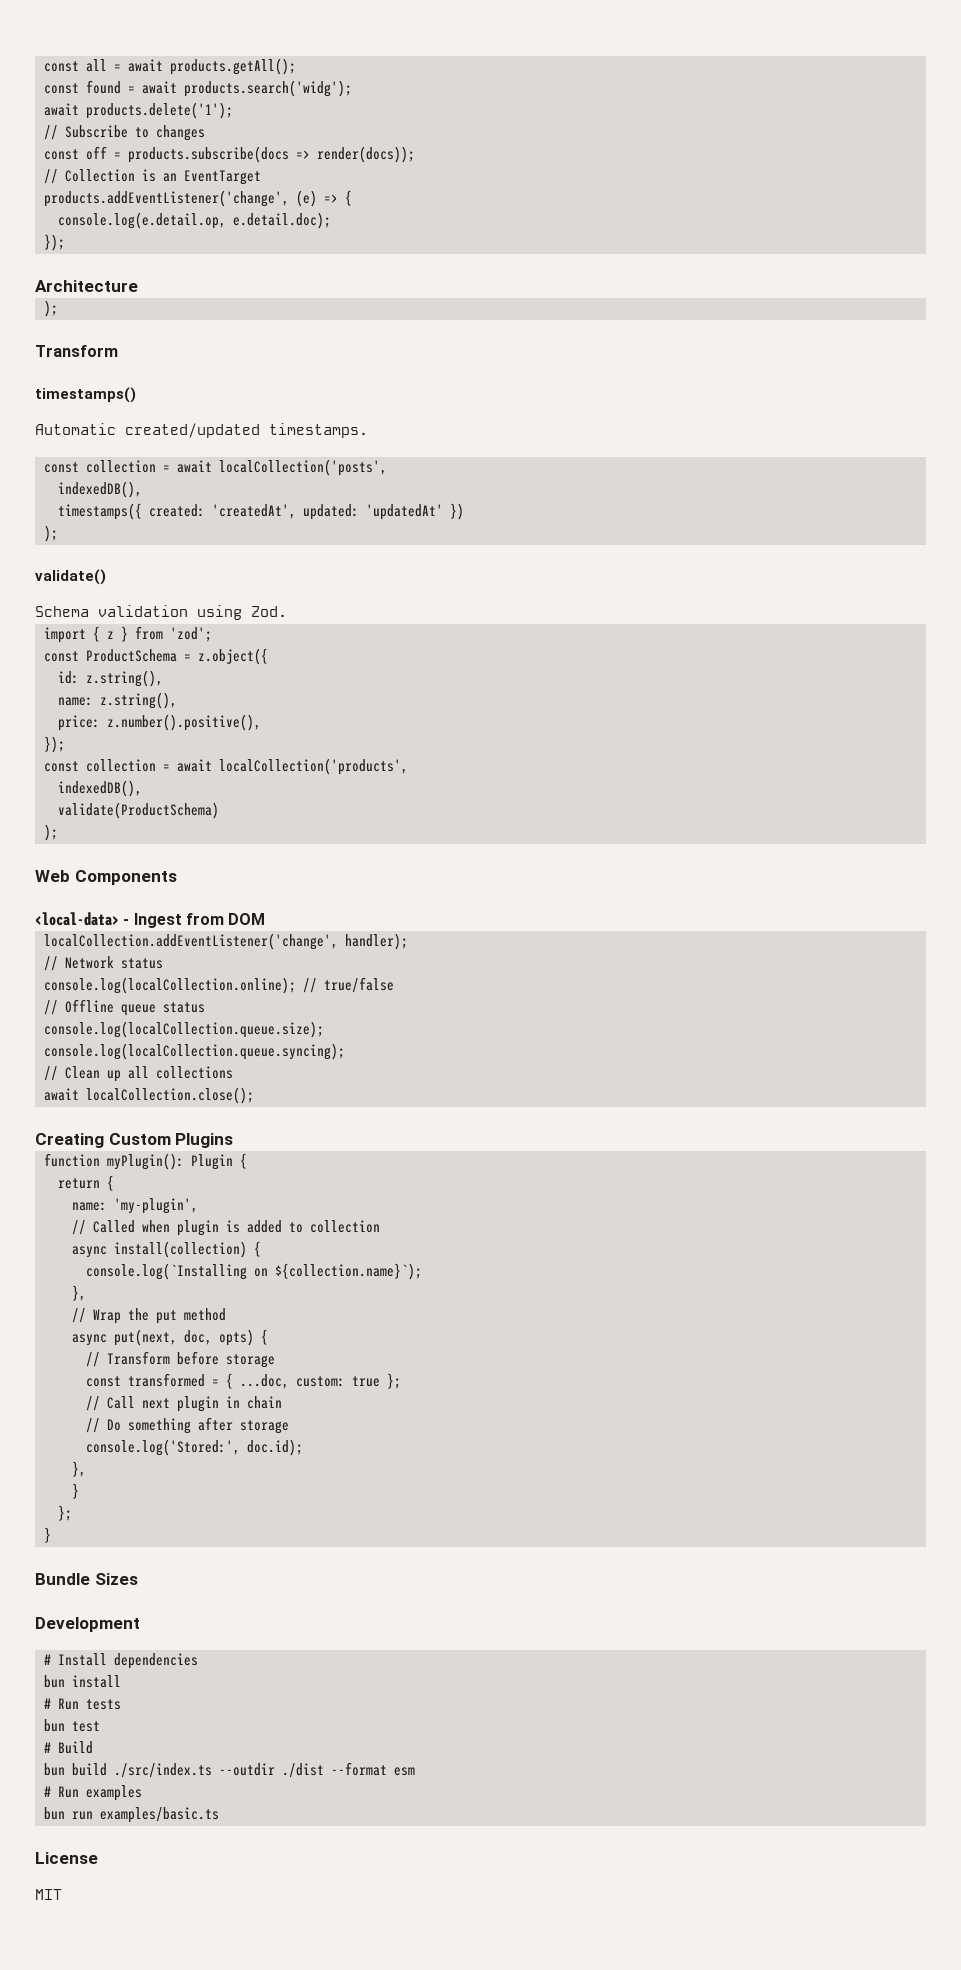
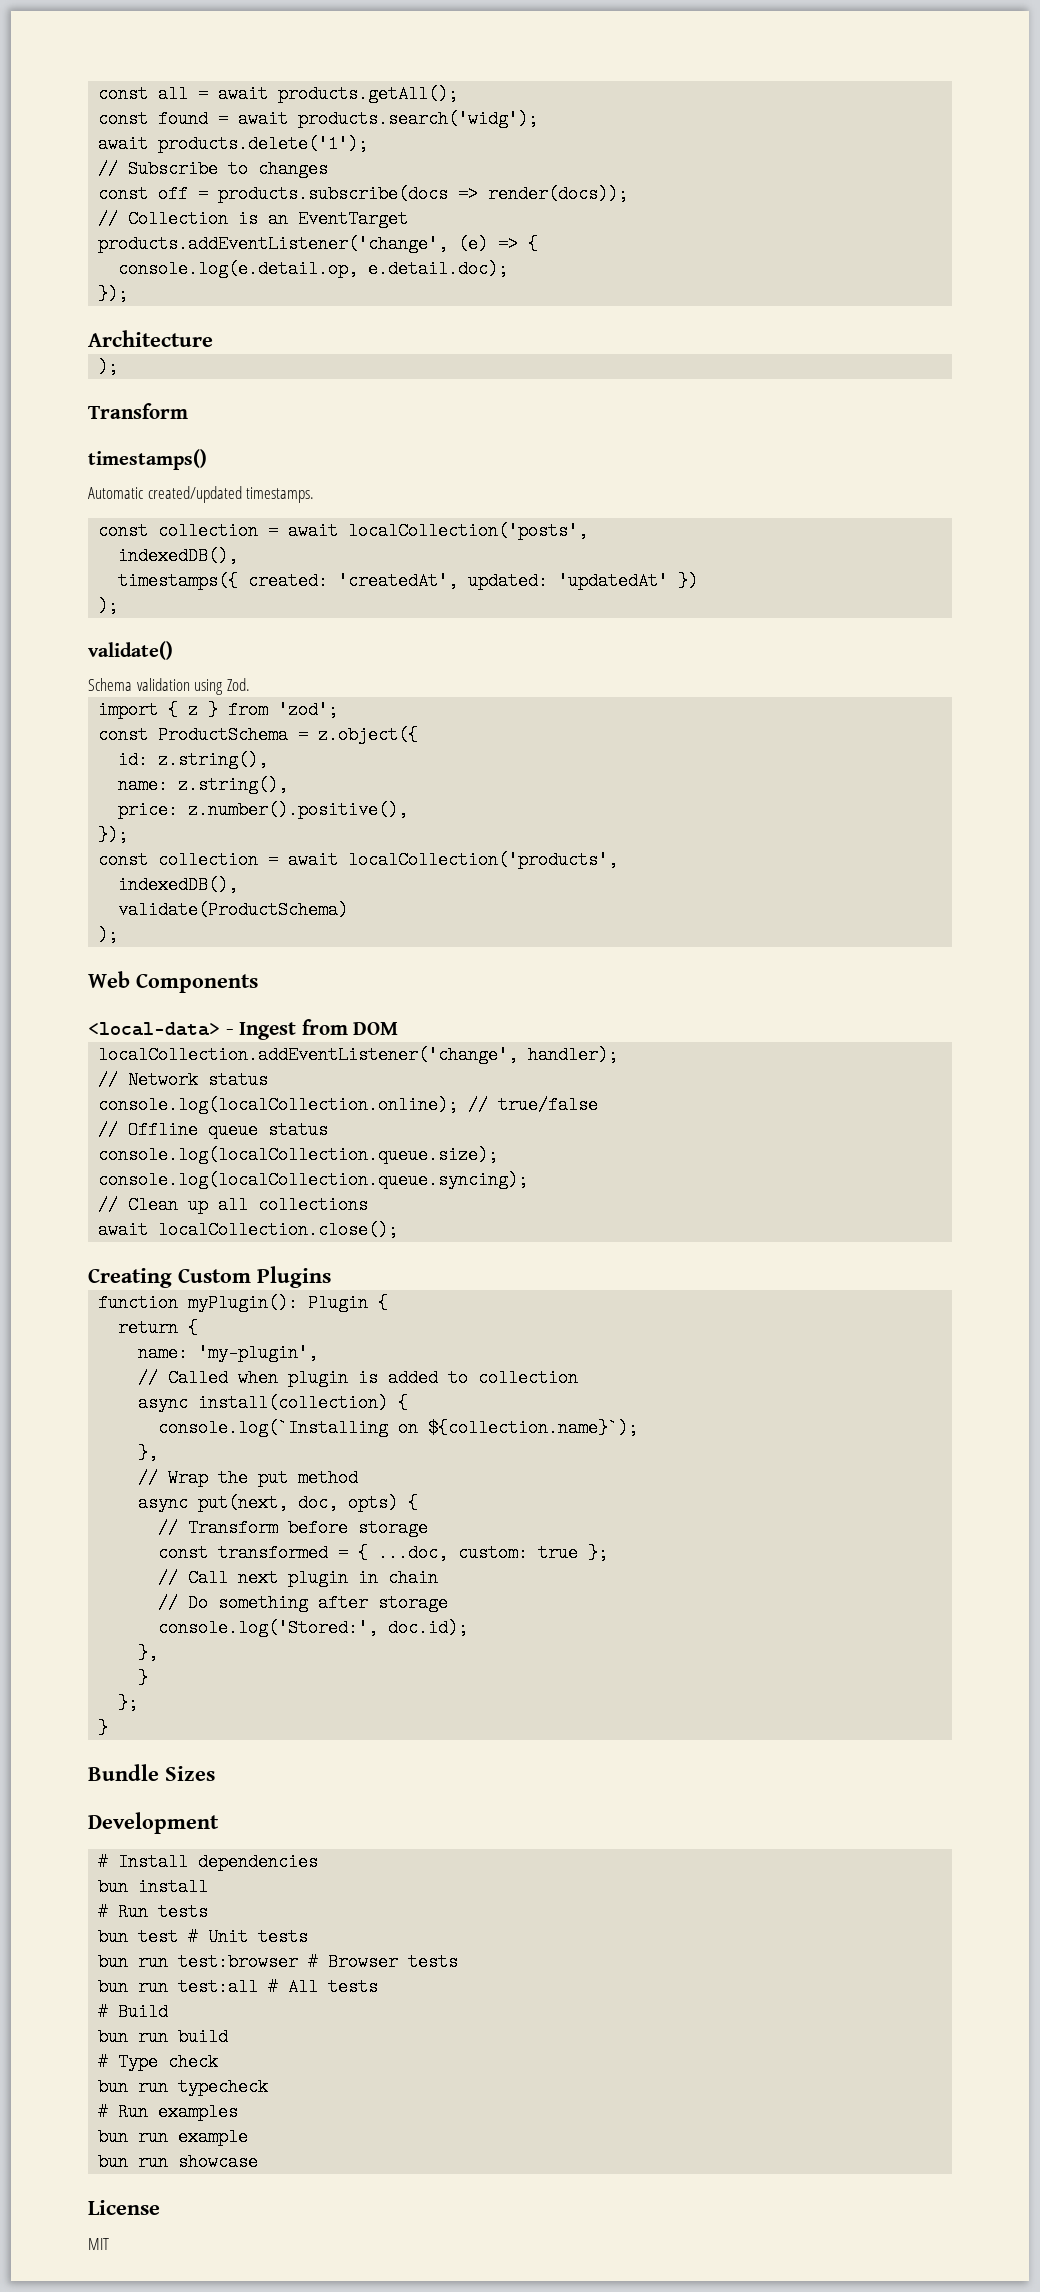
(100, 1726) none -> [188,1928,309,1946] [98,1953,459,1971] [98,1978,379,1996] # Unit tests // bun run test:browser # Browser tests // bun run test:all # All tests
(65, 1769) none -> [138,2028,169,2046] run
[114,1762,415,1778] ./src/index.ts --outdir ./dist --format esm -> [98,2053,219,2071] [98,2078,269,2096] // # Type check // bun run typecheck
[100,1807,219,1823] examples/basic.ts -> [178,2128,249,2146] [98,2153,259,2171] example // bun run showcase

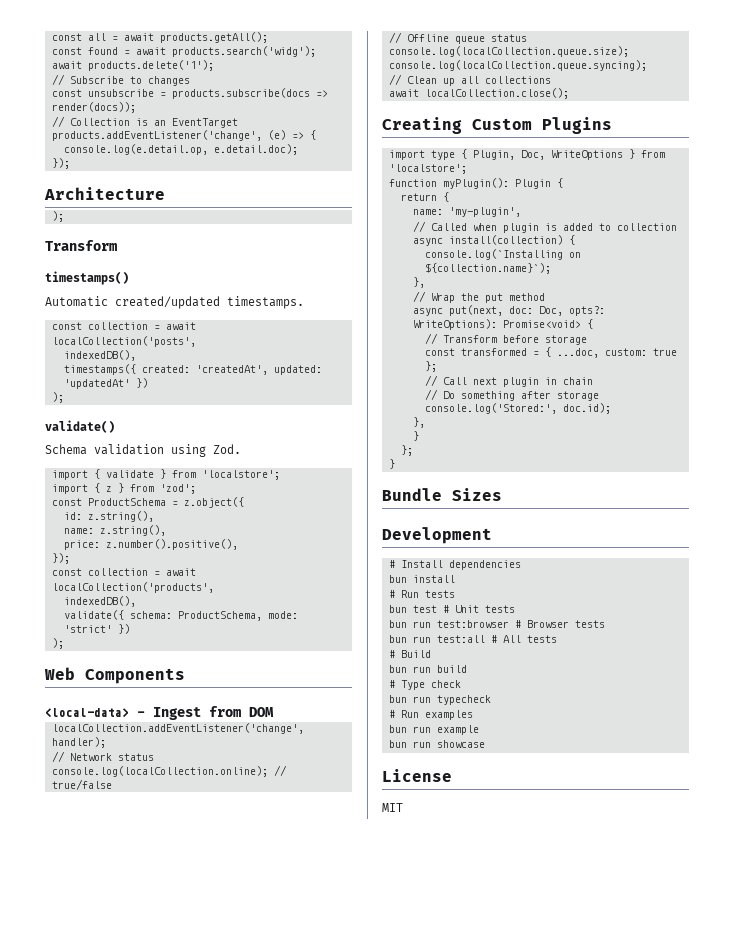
[158,185,189,203] off -> [87,89,154,97] unsubscribe
(250, 684) none -> [51,469,280,480] // import { validate } from 'localstore';
[118,901,349,919] validate(ProductSchema) -> [63,610,298,621] [63,624,130,634] validate({ schema: ProductSchema, mode: 'strict' })
(331, 1277) none -> [388,149,665,160] [388,164,467,174] // import type { Plugin, Doc, WriteOptions } from 'localstore';
[298,1494,399,1512] doc, opts) -> [508,306,605,316] [412,319,581,330] doc: Doc, opts?: WriteOptions): Promise<void>

